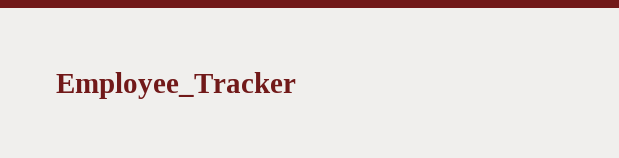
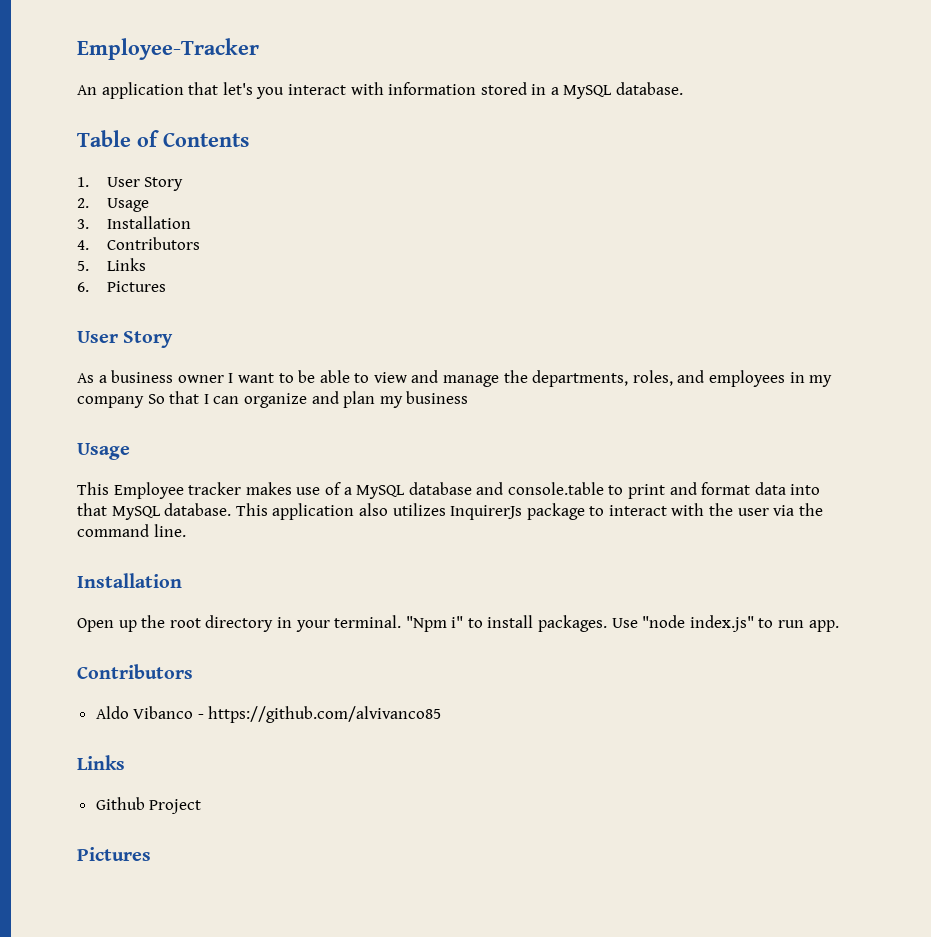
[56,72,296,99] Employee_Tracker -> [77,38,259,60] [77,82,684,99] [77,130,249,147] [77,177,184,191] [77,198,149,212] [77,216,191,229] [77,237,200,250] [77,258,146,271] [77,281,166,292] [77,331,174,348] [77,370,833,387] [77,391,469,408] [77,443,130,460] [77,482,821,499] [77,503,823,520] [77,524,186,537] [77,573,182,588] [77,615,839,632] [77,664,193,679] [95,706,442,723] [77,755,125,770] [95,797,202,814] [77,847,151,861] Employee-Tracker // An application that let's you interact with information stored in a MySQL database. // Table of Contents // 1. User Story // 2. Usage // 3. Installation // 4. Contributors // 5. Links // 6. Pictures // User Story // As a business owner I want to be able to view and manage the departments, roles, and employees in my company So that I can organize and plan my business // Usage // This Employee tracker makes use of a MySQL database and console.table to print and format data into that MySQL database. This application also utilizes InquirerJs package to interact with the user via the command line. // Installation // Open up the root directory in your terminal. "Npm i" to install packages. Use "node index.js" to run app. // Contributors // Aldo Vibanco - https://github.com/alvivanco85 // Links // Github Project // Pictures

